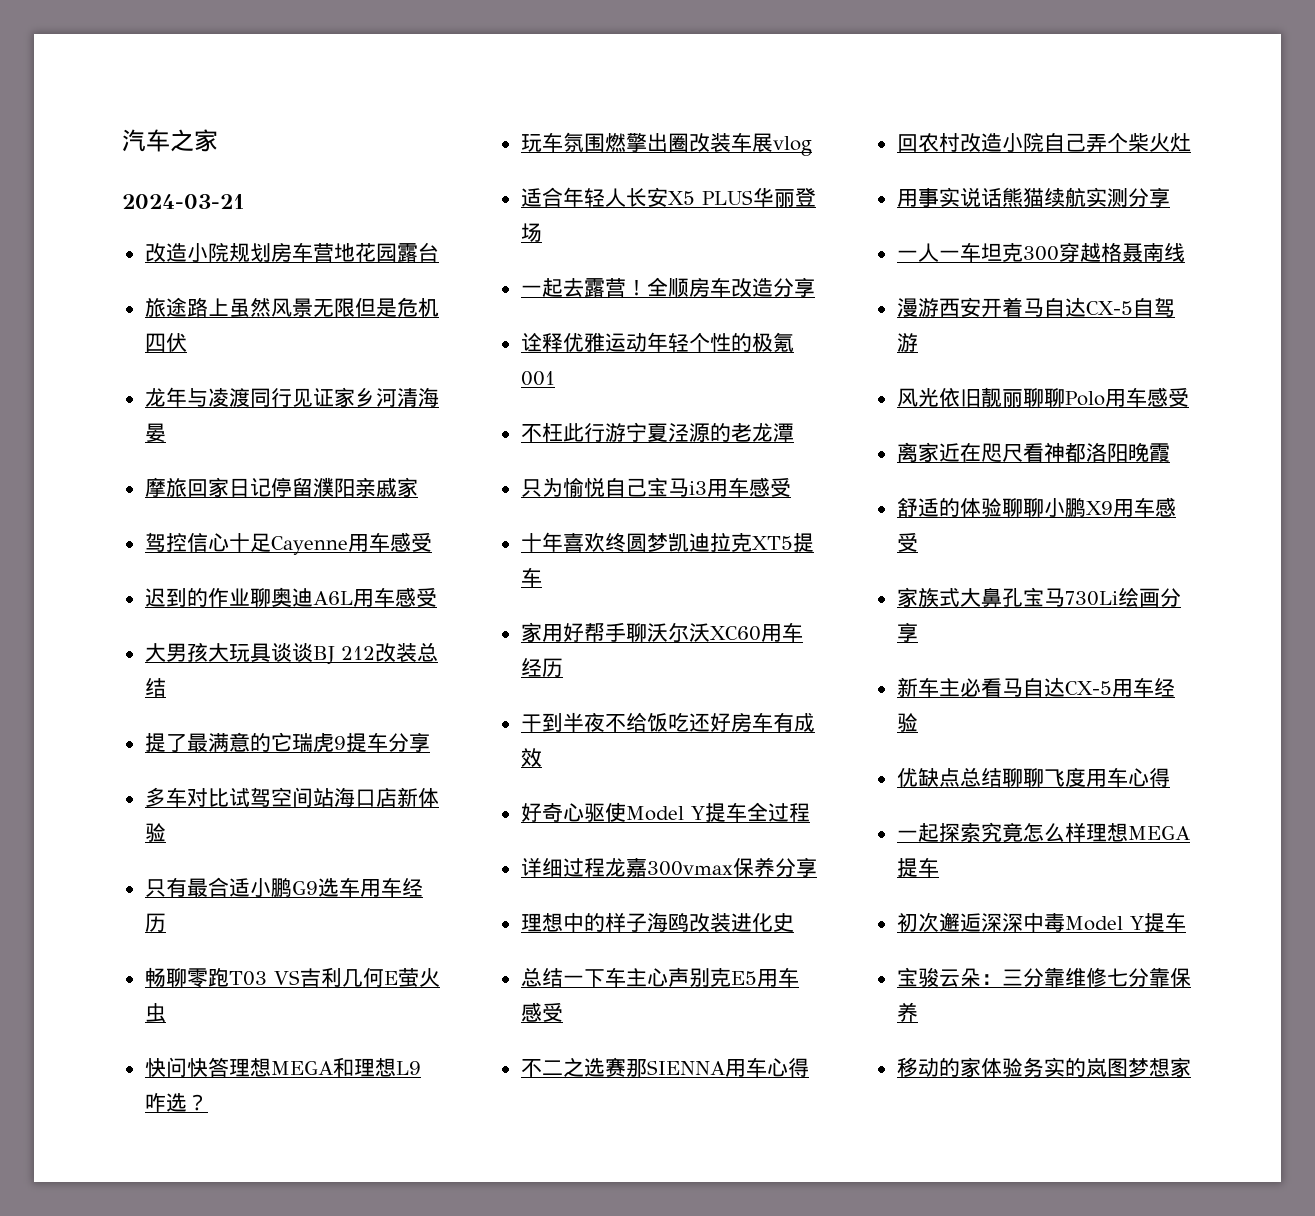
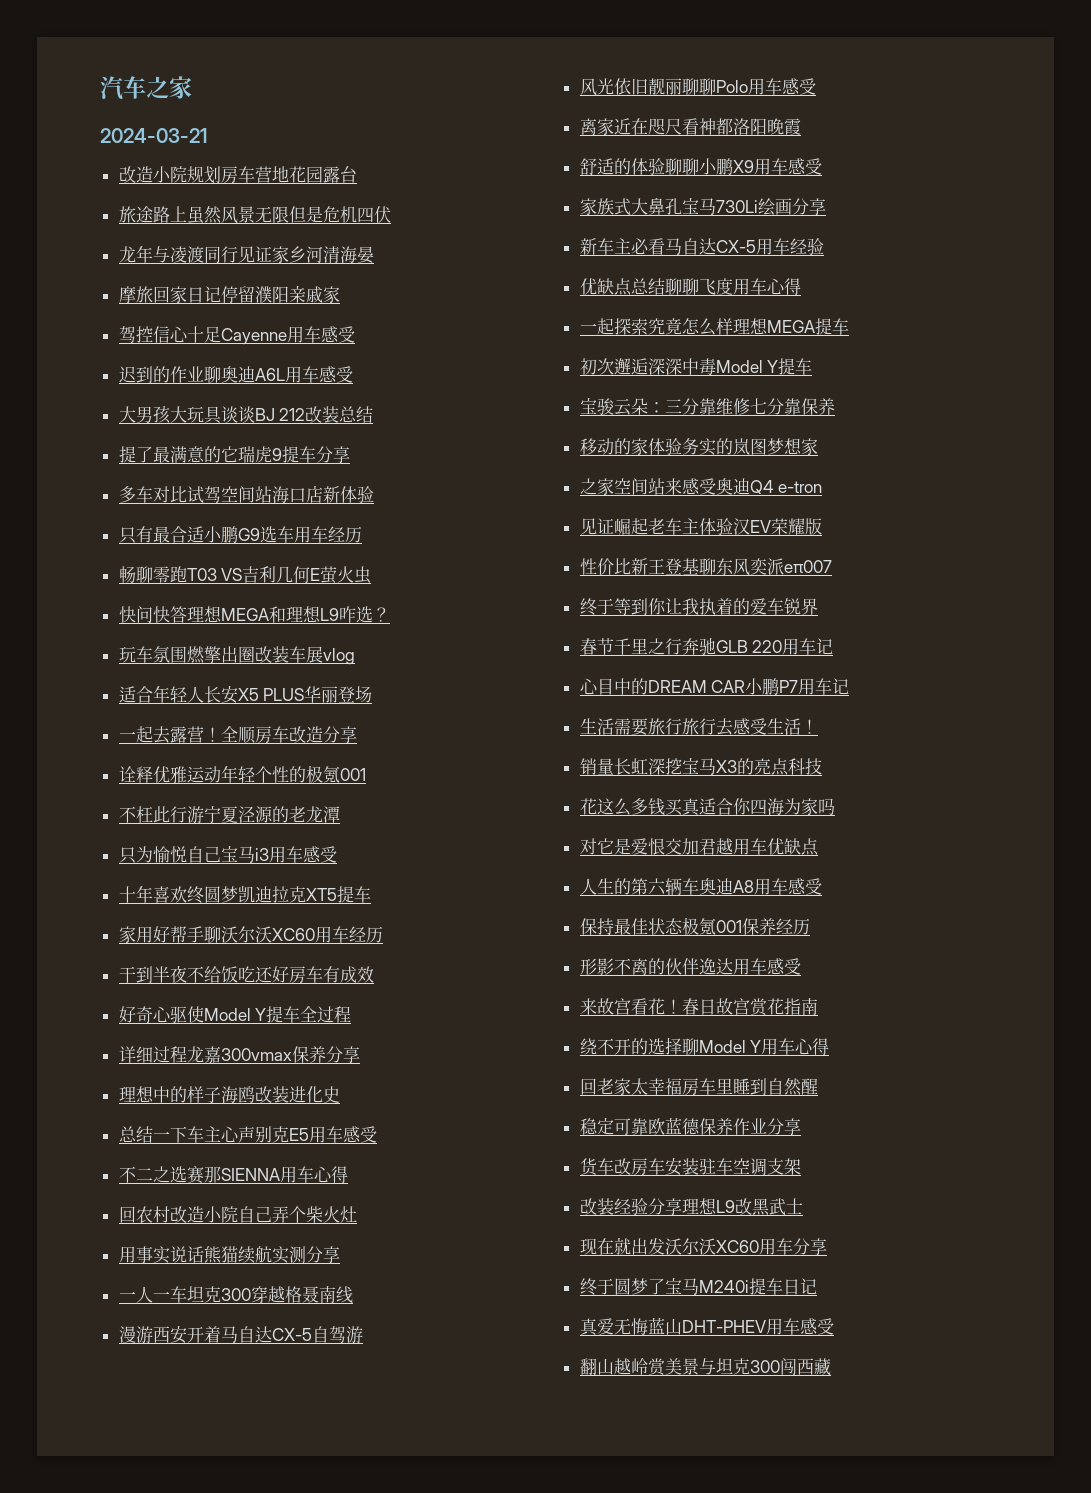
(1191, 1067) none -> [579,478,823,496] [579,518,822,535] [579,558,832,576] [579,598,818,616] [579,637,834,655] [579,678,850,695] [579,718,818,736] [579,758,822,776] [579,798,835,816] [579,838,819,856] [579,878,822,896] [579,917,810,935] [579,958,801,975] [579,998,818,1016] [579,1037,830,1055] [579,1078,818,1096] [579,1117,801,1135] [579,1158,801,1176] [579,1198,803,1216] [579,1237,827,1255] [579,1278,817,1296] [579,1317,834,1336] [579,1358,831,1376] // 之家空间站来感受奥迪Q4 e-tron // 见证崛起老车主体验汉EV荣耀版 // 性价比新王登基聊东风奕派eπ007 // 终于等到你让我执着的爱车锐界 // 春节千里之行奔驰GLB 220用车记 // 心目中的DREAM CAR小鹏P7用车记 // 生活需要旅行旅行去感受生活！ // 销量长虹深挖宝马X3的亮点科技 // 花这么多钱买真适合你四海为家吗 // 对它是爱恨交加君越用车优缺点 // 人生的第六辆车奥迪A8用车感受 // 保持最佳状态极氪001保养经历 // 形影不离的伙伴逸达用车感受 // 来故宫看花！春日故宫赏花指南 // 绕不开的选择聊Model Y用车心得 // 回老家太幸福房车里睡到自然醒 // 稳定可靠欧蓝德保养作业分享 // 货车改房车安装驻车空调支架 // 改装经验分享理想L9改黑武士 // 现在就出发沃尔沃XC60用车分享 // 终于圆梦了宝马M240i提车日记 // 真爱无悔蓝山DHT-PHEV用车感受 // 翻山越岭赏美景与坦克300闯西藏

